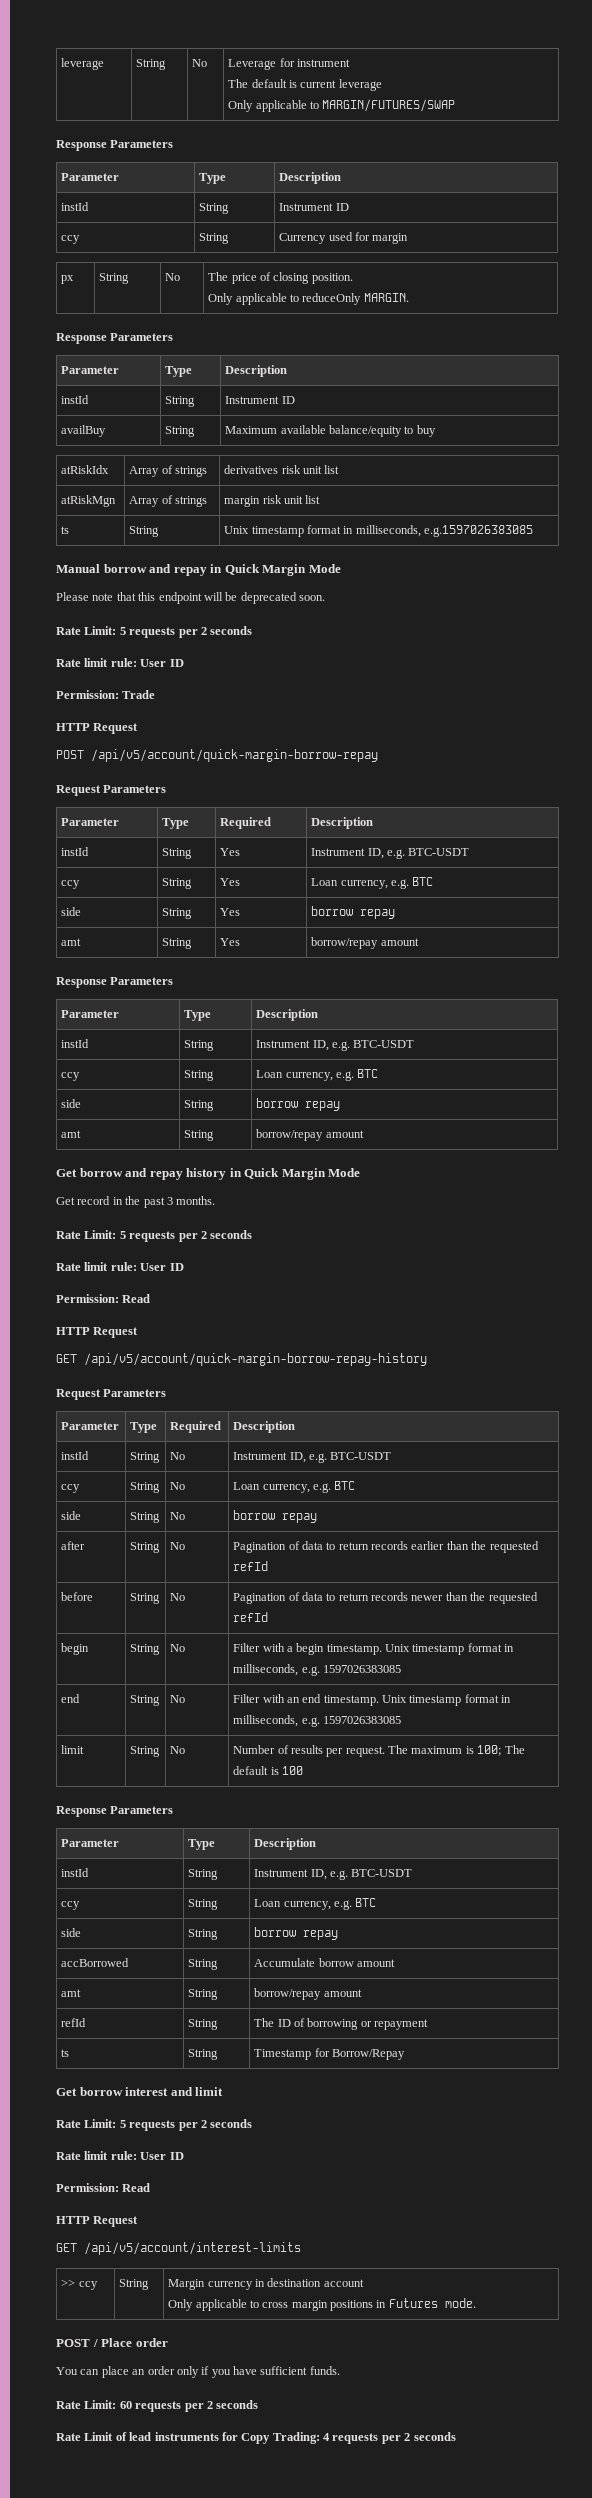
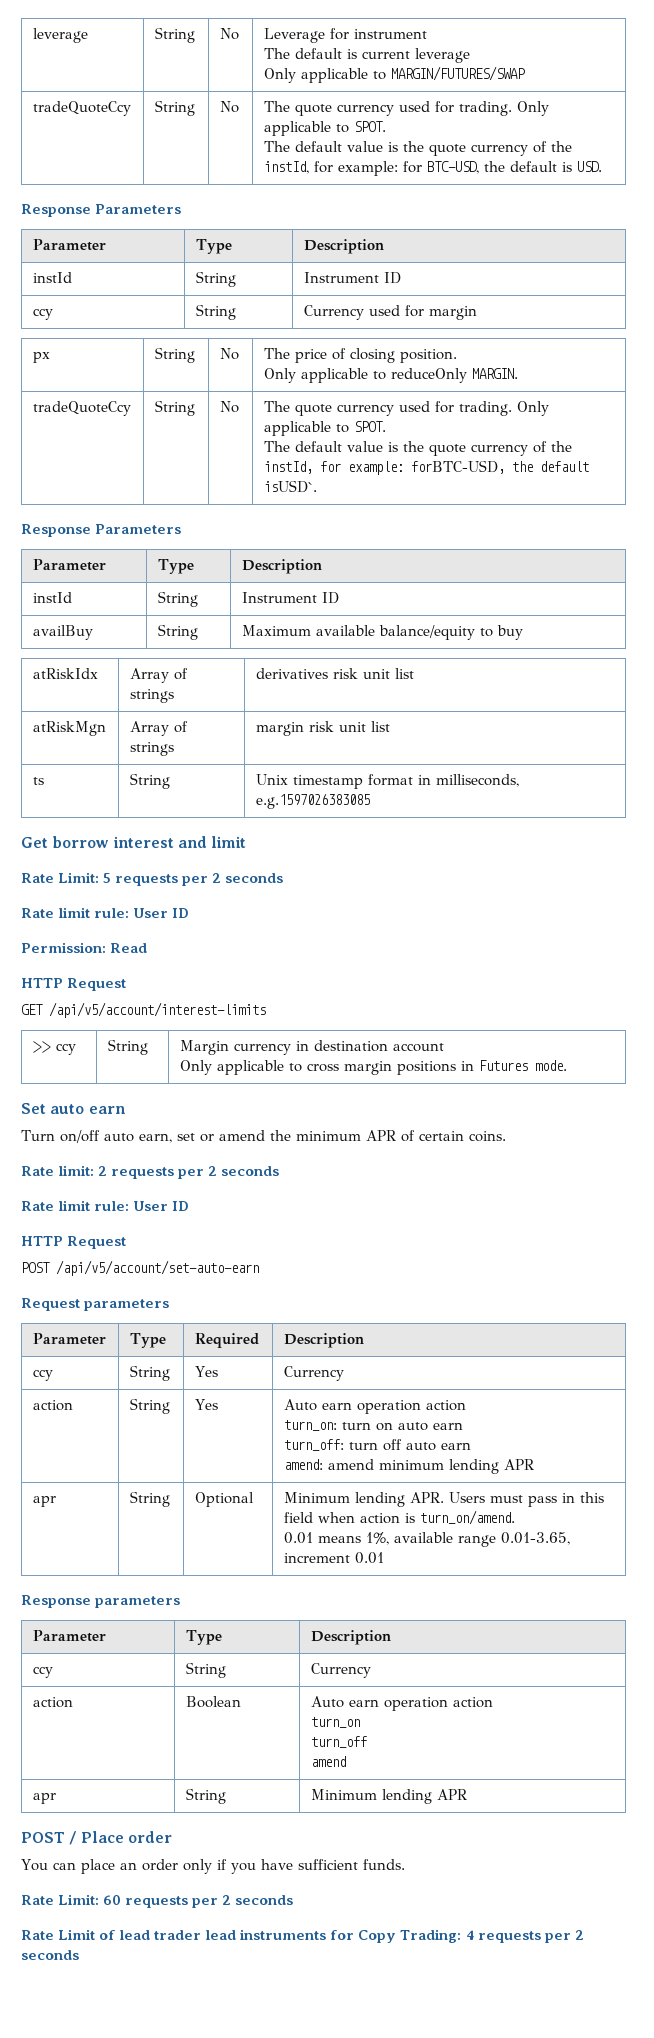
(456, 105) none -> [32,101,131,116] [154,100,195,116] [219,101,239,113] [263,101,549,116] [263,121,386,136] [263,141,572,156] [263,161,602,176] // tradeQuoteCcy | String | No | The quote currency used for trading. Only applicable to SPOT. // The default value is the quote currency of the instId, for example: for BTC-USD, the default is USD.
(409, 297) none -> [32,401,131,416] [154,400,195,416] [219,401,239,413] [263,401,549,416] [263,421,386,436] [263,441,572,456] [263,460,589,475] [263,480,317,493] // tradeQuoteCcy | String | No | The quote currency used for trading. Only applicable to SPOT. // The default value is the quote currency of the instId, for example: forBTC-USD, the default isUSD`.
[56,564,341,576] [56,592,325,604] [56,626,253,638] [56,658,184,667] [56,690,156,699] [56,723,139,734] [56,749,378,762] [56,785,167,796] [61,818,120,826] [162,818,190,829] [220,817,272,829] [311,817,374,829] [61,847,90,856] [162,848,193,859] [220,848,241,856] [311,848,470,859] [61,880,81,889] [162,878,193,889] [220,878,241,886] [311,877,434,889] [61,907,82,916] [162,908,193,919] [220,908,241,916] [311,906,396,919] [61,938,82,946] [162,938,193,949] [220,938,241,946] [311,937,419,949] [56,977,174,988] [61,1010,120,1018] [184,1010,212,1021] [256,1009,319,1021] [61,1039,90,1048] [184,1040,215,1051] [256,1040,415,1051] [61,1072,81,1081] [184,1070,215,1081] [256,1069,379,1081] [61,1099,82,1108] [184,1100,215,1111] [256,1098,341,1111] [61,1130,82,1138] [184,1130,215,1141] [256,1129,364,1141] [56,1168,361,1180] [56,1196,216,1208] [56,1230,253,1242] [56,1262,184,1271] [56,1294,151,1303] [56,1327,139,1338] [56,1353,427,1366] [56,1389,167,1400] [61,1422,120,1430] [130,1422,158,1433] [170,1421,222,1433] [233,1421,296,1433] [61,1451,90,1460] [130,1452,161,1463] [170,1452,186,1460] [233,1452,392,1463] [61,1484,81,1493] [130,1482,161,1493] [170,1482,186,1490] [233,1481,356,1493] [61,1511,82,1520] [130,1512,161,1523] [170,1512,186,1520] [233,1510,318,1523] [61,1541,86,1550] [130,1542,161,1553] [170,1542,186,1550] [233,1541,539,1553] [233,1561,269,1571] [61,1592,94,1601] [130,1593,161,1604] [170,1593,186,1601] [233,1592,538,1604] [233,1612,269,1622] [61,1643,90,1655] [130,1644,161,1655] [170,1644,186,1652] [233,1643,515,1655] [233,1664,401,1676] [61,1694,81,1703] [130,1695,161,1706] [170,1695,186,1703] [233,1694,512,1706] [233,1715,401,1727] [61,1745,85,1754] [130,1746,161,1757] [170,1746,186,1754] [233,1745,525,1757] [233,1766,303,1775] [56,1806,174,1817] [61,1839,120,1847] [188,1839,216,1850] [254,1838,317,1850] [61,1868,90,1877] [188,1869,219,1880] [254,1869,413,1880] [61,1901,81,1910] [188,1899,219,1910] [254,1898,377,1910] [61,1928,82,1937] [188,1929,219,1940] [254,1927,339,1940] [61,1958,130,1967] [188,1959,219,1970] [254,1958,395,1967] [61,1989,82,1997] [188,1989,219,2000] [254,1988,362,2000] [61,2018,87,2027] [188,2019,219,2030] [254,2018,429,2030] [61,2049,70,2057] [188,2049,219,2060] [254,2048,405,2060] // Manual borrow and repay in Quick Margin Mode // Please note that this endpoint will be deprecated soon. // Rate Limit: 5 requests per 2 seconds // Rate limit rule: User ID // Permission: Trade // HTTP Request // POST /api/v5/account/quick-margin-borrow-repay // Request Parameters // Parameter | Type | Required | Description // instId | String | Yes | Instrument ID, e.g. BTC-USDT // ccy | String | Yes | Loan currency, e.g. BTC // side | String | Yes | borrow repay // amt | String | Yes | borrow/repay amount // Response Parameters // Parameter | Type | Description // instId | String | Instrument ID, e.g. BTC-USDT // ccy | String | Loan currency, e.g. BTC // side | String | borrow repay // amt | String | borrow/repay amount // Get borrow and repay history in Quick Margin Mode // Get record in the past 3 months. // Rate Limit: 5 requests per 2 seconds // Rate limit rule: User ID // Permission: Read // HTTP Request // GET /api/v5/account/quick-margin-borrow-repay-history // Request Parameters // Parameter | Type | Required | Description // instId | String | No | Instrument ID, e.g. BTC-USDT // ccy | String | No | Loan currency, e.g. BTC // side | String | No | borrow repay // after | String | No | Pagination of data to return records earlier than the requested refId // before | String | No | Pagination of data to return records newer than the requested refId // begin | String | No | Filter with a begin timestamp. Unix timestamp format in milliseconds, e.g. 1597026383085 // end | String | No | Filter with an end timestamp. Unix timestamp format in milliseconds, e.g. 1597026383085 // limit | String | No | Number of results per request. The maximum is 100; The default is 100 // Response Parameters // Parameter | Type | Description // instId | String | Instrument ID, e.g. BTC-USDT // ccy | String | Loan currency, e.g. BTC // side | String | borrow repay // accBorrowed | String | Accumulate borrow amount // amt | String | borrow/repay amount // refId | String | The ID of borrowing or repayment // ts | String | Timestamp for Borrow/Repay -> (370, 801) none
(476, 2303) none -> [21,1103,126,1114] [21,1130,506,1143] [21,1165,280,1179] [21,1200,190,1211] [21,1236,127,1249] [21,1260,259,1276] [21,1298,170,1311] [32,1333,106,1345] [129,1333,166,1348] [194,1333,259,1348] [283,1333,364,1348] [32,1369,53,1381] [129,1365,170,1381] [194,1366,218,1377] [283,1366,344,1381] [32,1400,73,1411] [129,1398,170,1414] [194,1399,218,1410] [283,1399,466,1414] [283,1420,463,1431] [283,1439,471,1451] [283,1459,534,1474] [32,1496,56,1507] [129,1491,170,1507] [194,1492,254,1507] [283,1492,604,1507] [283,1510,515,1525] [283,1532,570,1547] [283,1552,384,1564] [21,1595,181,1608] [32,1630,106,1642] [185,1630,222,1645] [310,1630,391,1645] [32,1666,53,1678] [185,1662,226,1678] [310,1663,371,1678] [32,1697,73,1708] [185,1696,241,1708] [310,1696,493,1711] [310,1717,360,1728] [310,1736,367,1748] [310,1756,346,1767] [32,1793,56,1804] [185,1788,226,1804] [310,1789,467,1804] // Set auto earn // Turn on/off auto earn, set or amend the minimum APR of certain coins. // Rate limit: 2 requests per 2 seconds // Rate limit rule: User ID // HTTP Request // POST /api/v5/account/set-auto-earn // Request parameters // Parameter | Type | Required | Description // ccy | String | Yes | Currency // action | String | Yes | Auto earn operation action // turn_on: turn on auto earn // turn_off: turn off auto earn // amend: amend minimum lending APR // apr | String | Optional | Minimum lending APR. Users must pass in this field when action is turn_on/amend. // 0.01 means 1%, available range 0.01-3.65, increment 0.01 // Response parameters // Parameter | Type | Description // ccy | String | Currency // action | Boolean | Auto earn operation action // turn_on // turn_off // amend // apr | String | Minimum lending APR
(152, 2436) none -> [154,1930,237,1940] trader lead

